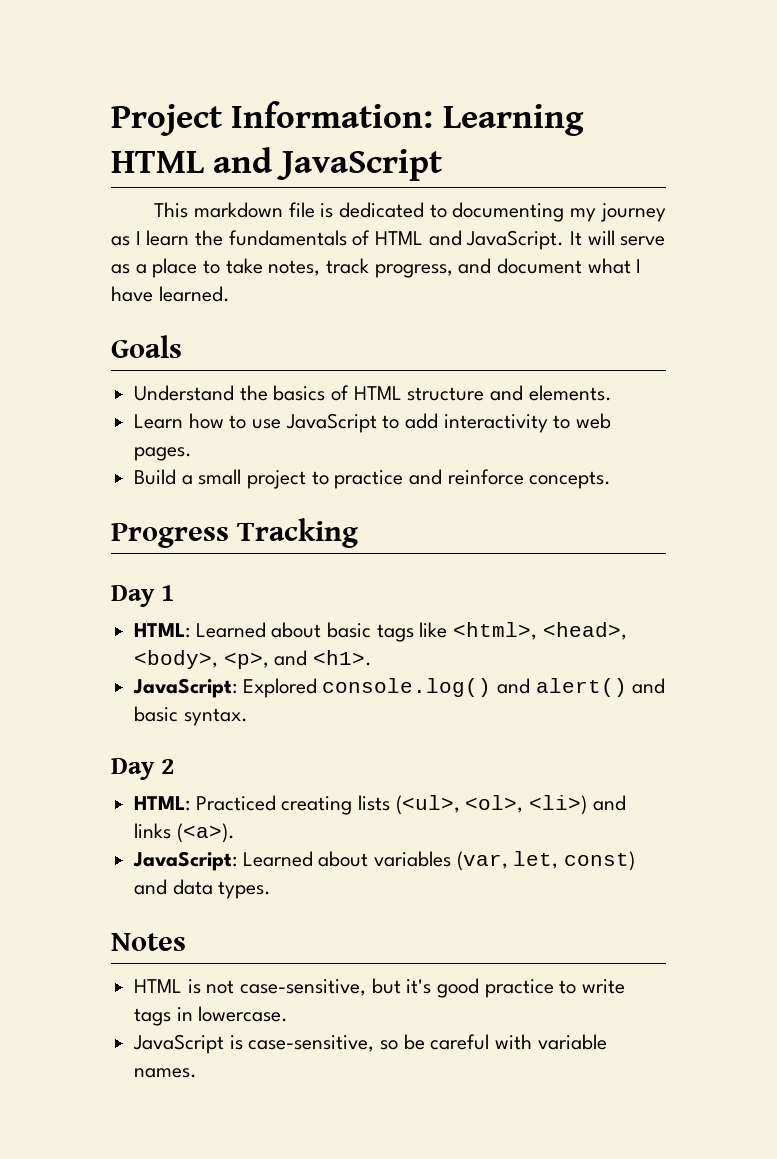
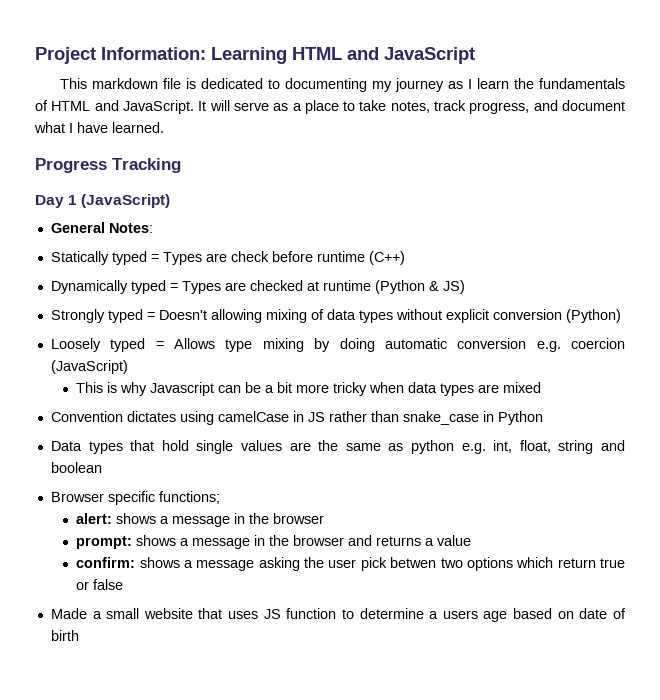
[111,335,182,358] [134,385,612,401] [134,413,612,433] [134,447,193,461] [134,469,612,489] [111,518,359,548] [111,585,175,607] [134,622,627,642] [134,650,373,669] [133,678,666,698] [134,706,248,726] [111,758,175,780] [134,795,626,815] [134,823,235,843] [133,851,636,871] [134,879,272,899] [111,933,186,951] [134,978,626,998] [134,1006,289,1026] [133,1034,607,1054] [134,1068,198,1078] Goals // Understand the basics of HTML structure and elements. // Learn how to use JavaScript to add interactivity to web pages. // Build a small project to practice and reinforce concepts. // Progress Tracking // Day 1 // HTML: Learned about basic tags like <html>, <head>, <body>, <p>, and <h1>. // JavaScript: Explored console.log() and alert() and basic syntax. // Day 2 // HTML: Practiced creating lists (<ul>, <ol>, <li>) and links (<a>). // JavaScript: Learned about variables (var, let, const) and data types. // Notes // HTML is not case-sensitive, but it's good practice to write tags in lowercase. // JavaScript is case-sensitive, so be careful with variable names. -> [35,158,181,173] [35,194,171,208] [50,222,153,233] [50,251,405,265] [50,280,465,294] [50,309,621,323] [50,338,626,352] [50,360,128,374] [76,382,542,396] [50,411,543,425] [50,440,626,454] [50,462,102,473] [50,491,220,505] [76,513,325,527] [76,535,472,549] [76,557,625,571] [76,579,124,590] [50,608,626,622] [50,630,79,641] Progress Tracking // Day 1 (JavaScript) // General Notes: // Statically typed = Types are check before runtime (C++) // Dynamically typed = Types are checked at runtime (Python & JS) // Strongly typed = Doesn't allowing mixing of data types without explicit conversion (Python) // Loosely typed = Allows type mixing by doing automatic conversion e.g. coercion (JavaScript) // This is why Javascript can be a bit more tricky when data types are mixed // Convention dictates using camelCase in JS rather than snake_case in Python // Data types that hold single values are the same as python e.g. int, float, string and boolean // Browser specific functions; // alert: shows a message in the browser // prompt: shows a message in the browser and returns a value // confirm: shows a message asking the user pick betwen two options which return true or false // Made a small website that uses JS function to determine a users age based on date of birth

